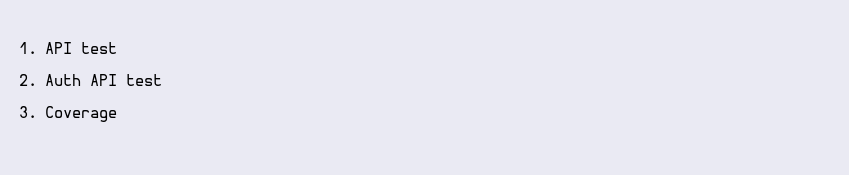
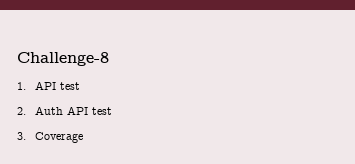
(19, 48) none -> [17,52,109,66] Challenge-8 //

